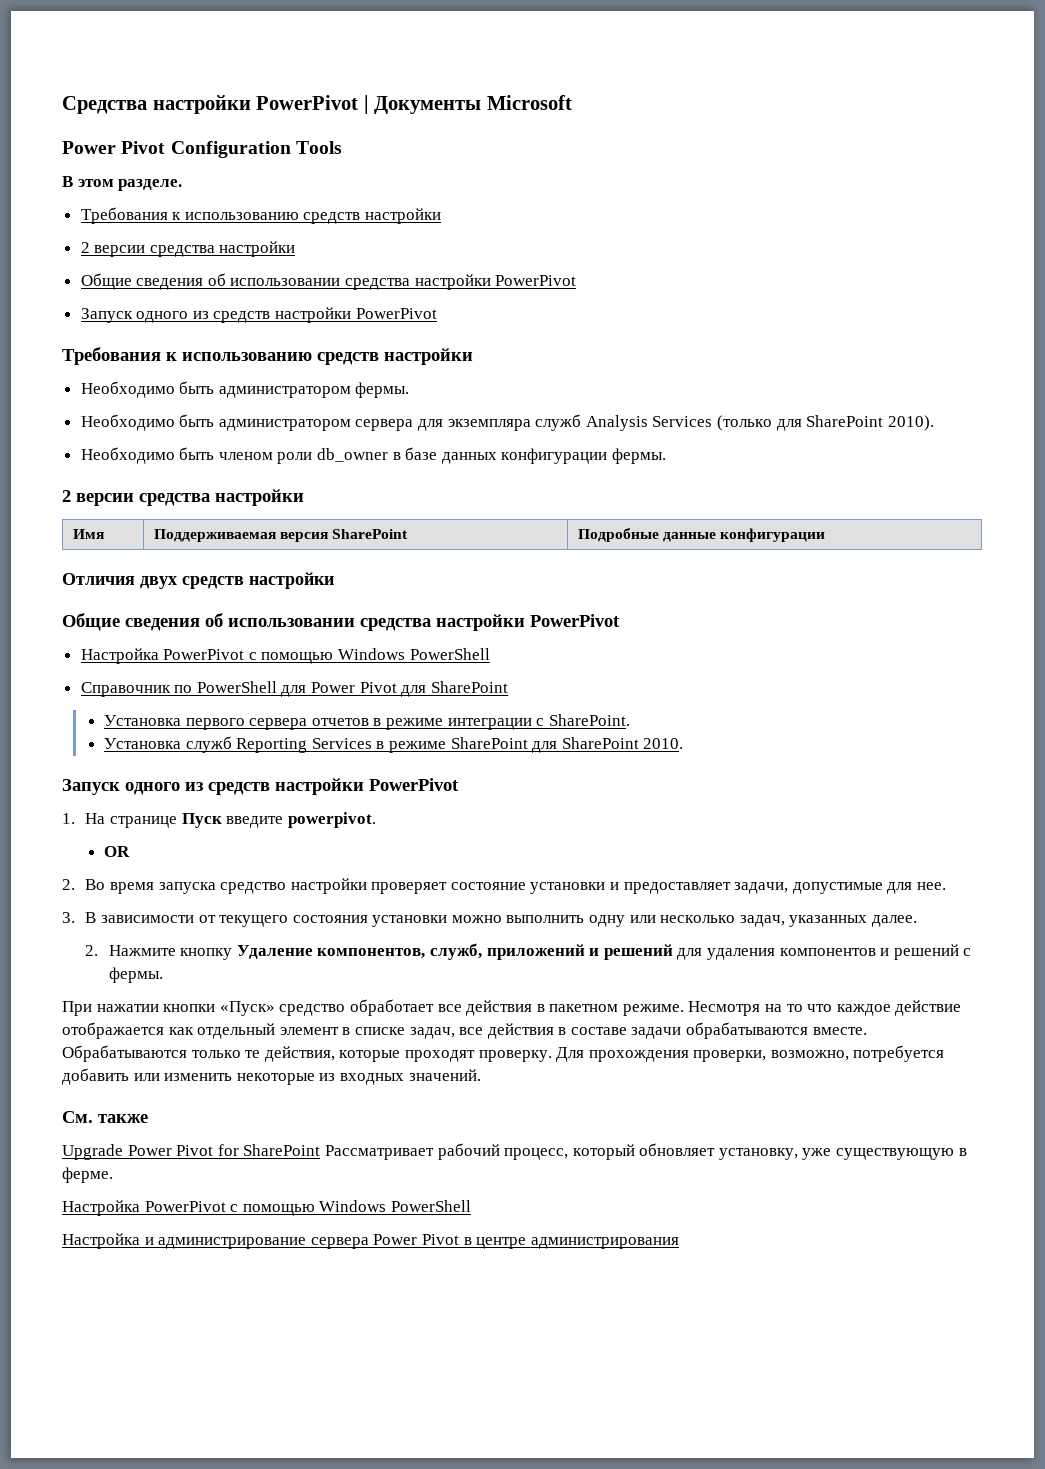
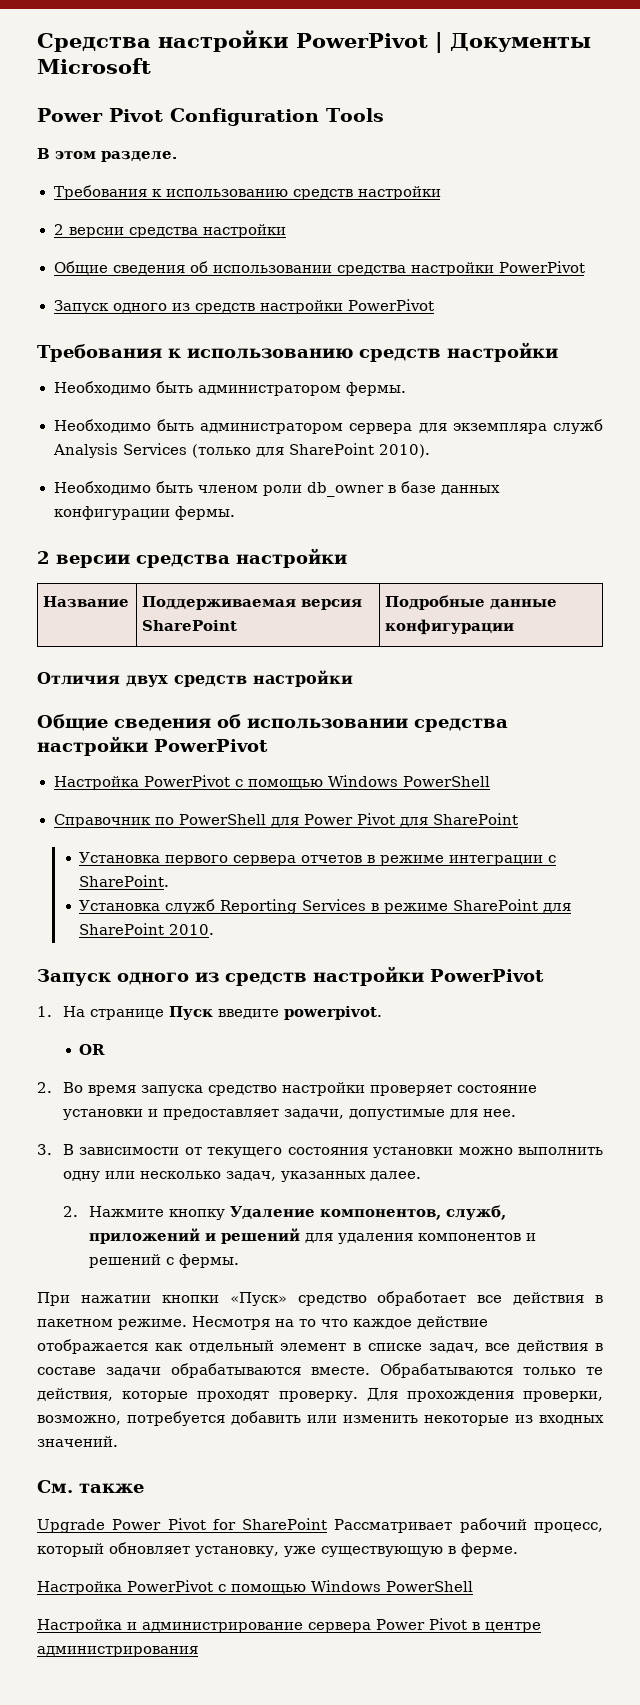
[72,529,104,539] Имя -> [43,596,130,608] Название

